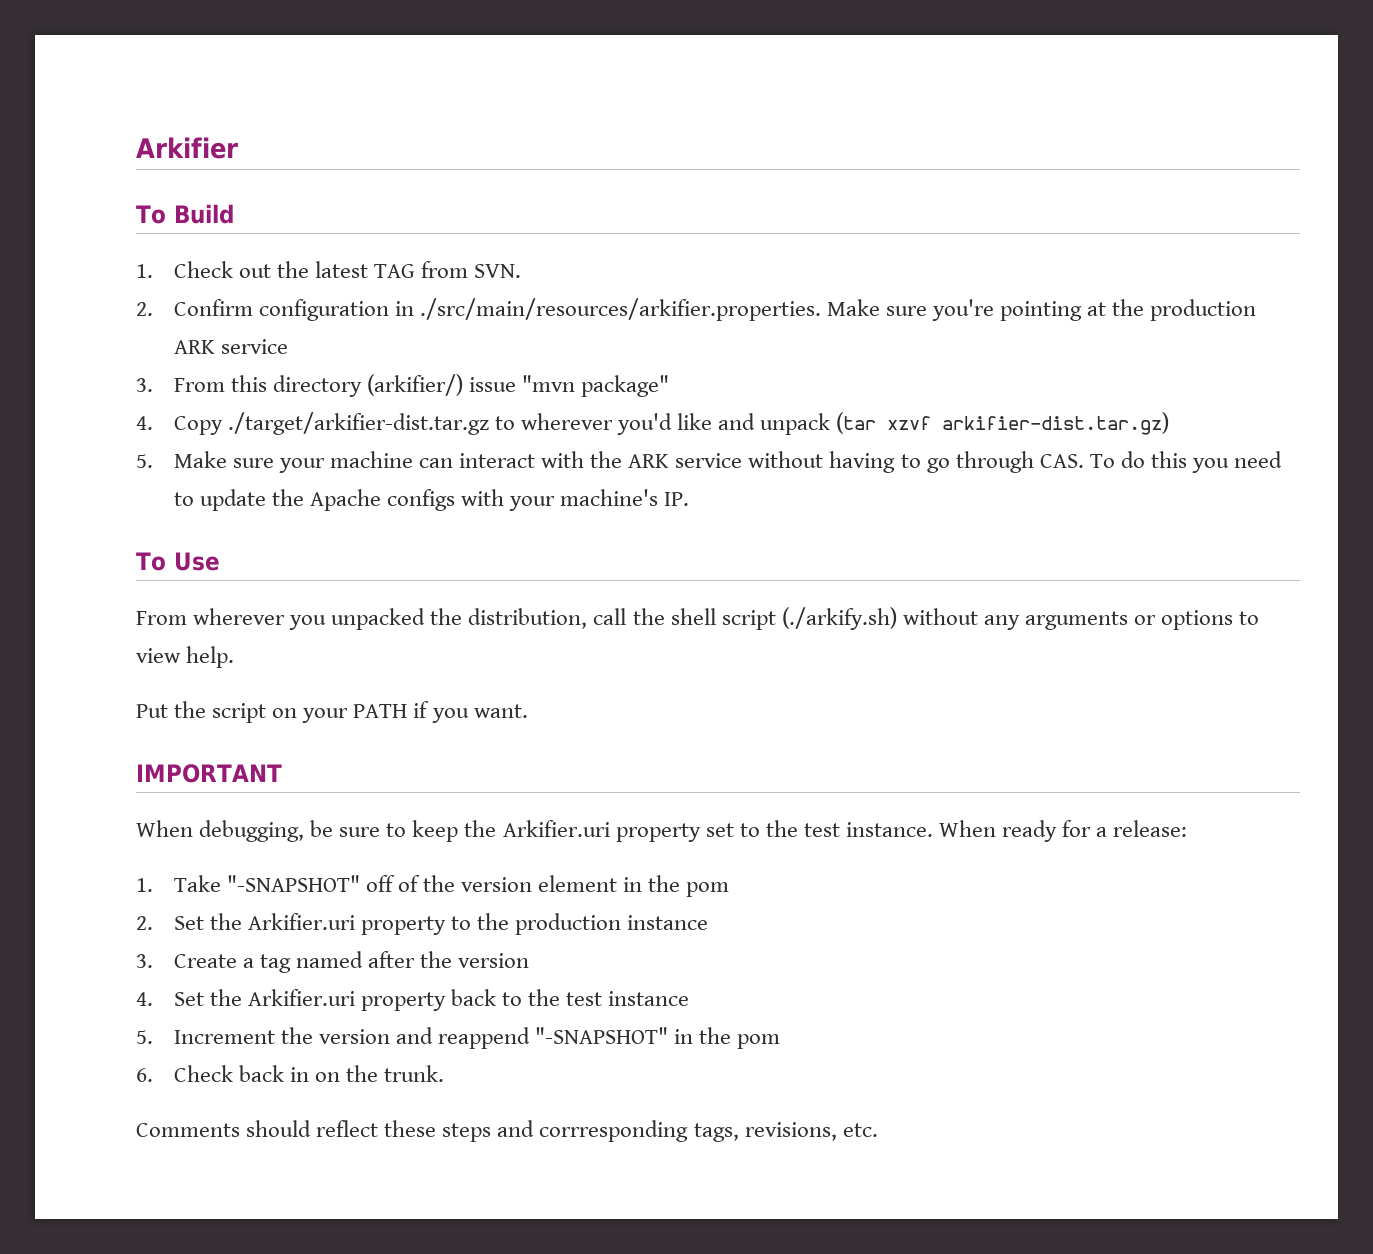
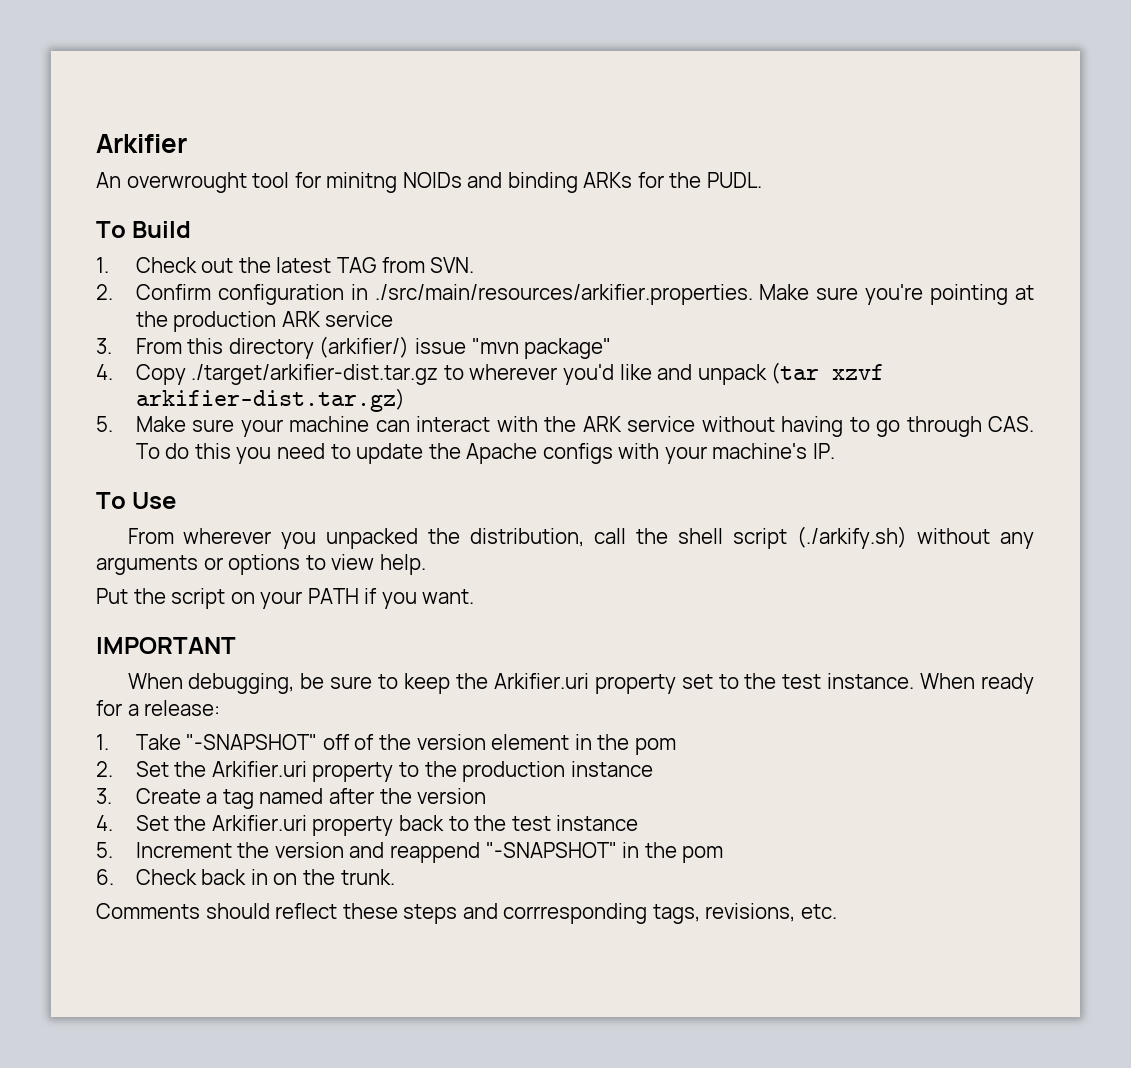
(238, 148) none -> [96,172,762,193] // An overwrought tool for minitng NOIDs and binding ARKs for the PUDL.

